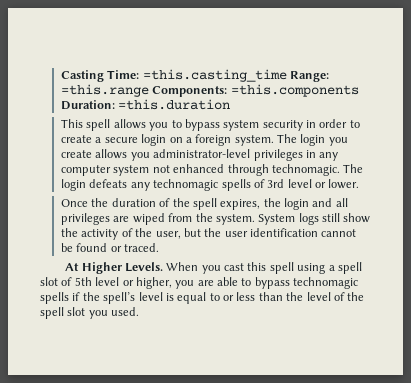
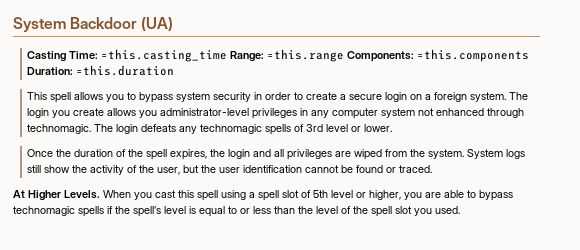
(61, 76) none -> [13,17,174,32] System Backdoor (UA) //

